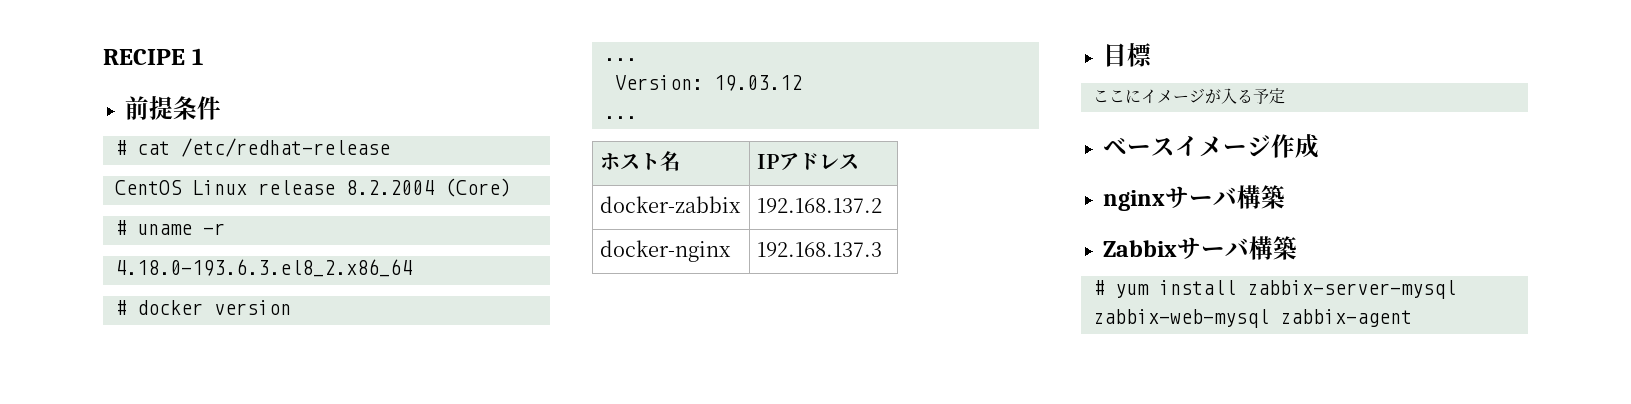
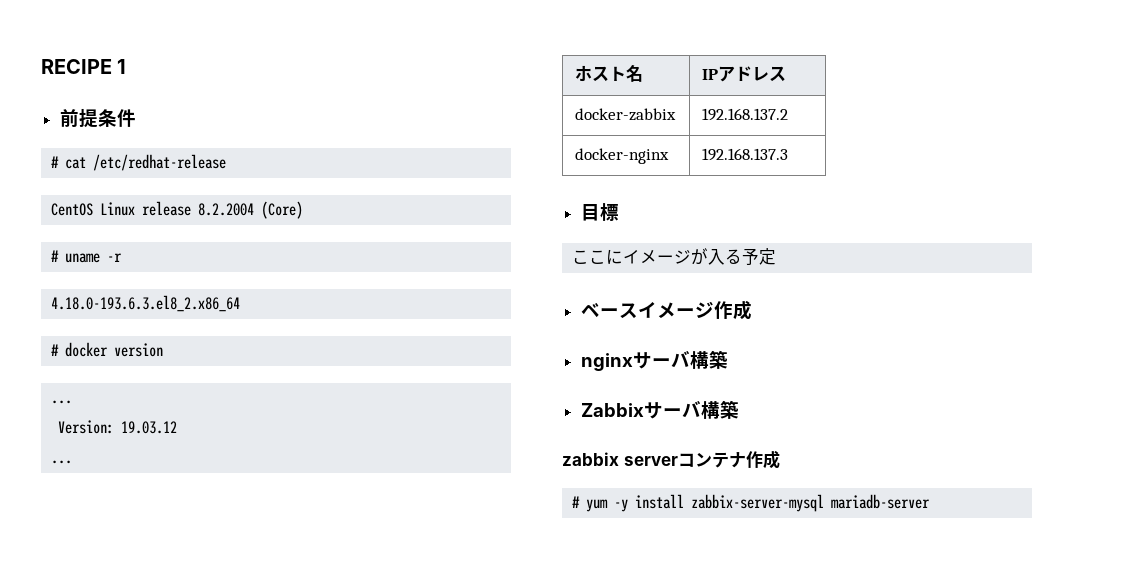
(1297, 248) none -> [562,450,780,469] // zabbix serverコンテナ作成
(1149, 291) none -> [614,499,629,512] -y
[1093,309,1412,328] zabbix-web-mysql zabbix-agent -> [831,494,931,509] mariadb-server

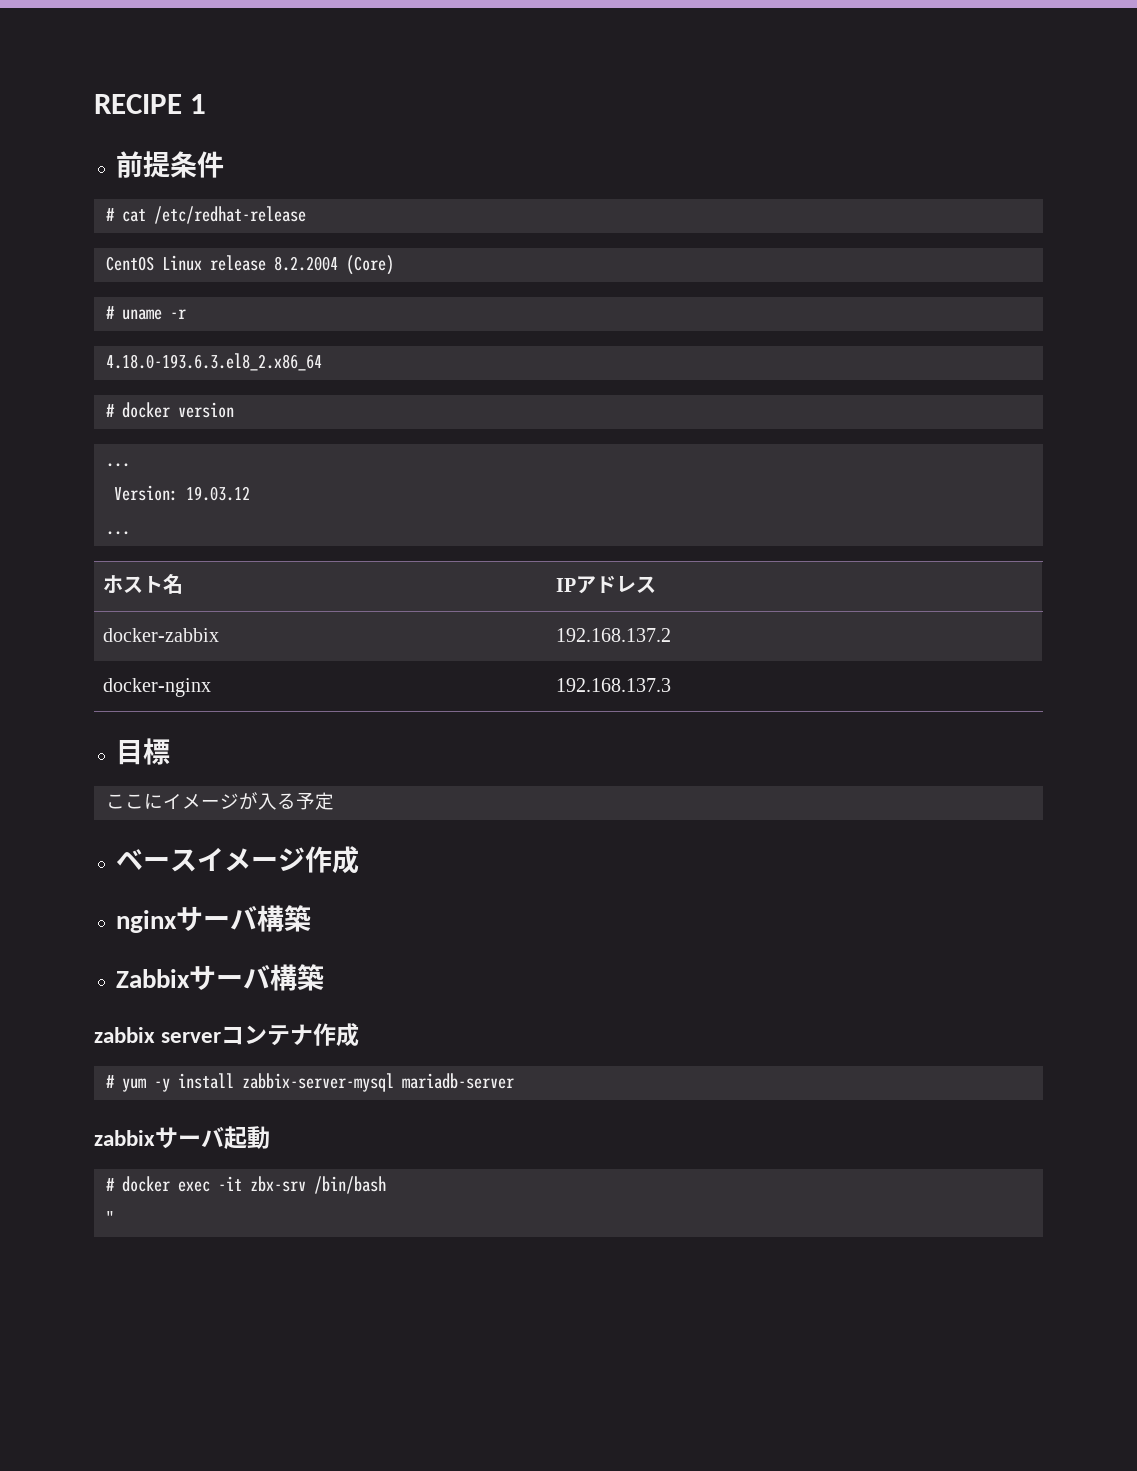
(931, 501) none -> [94,1126,270,1150] [106,1176,386,1194] [106,1211,114,1225] // zabbixサーバ起動 // # docker exec -it zbx-srv /bin/bash // "

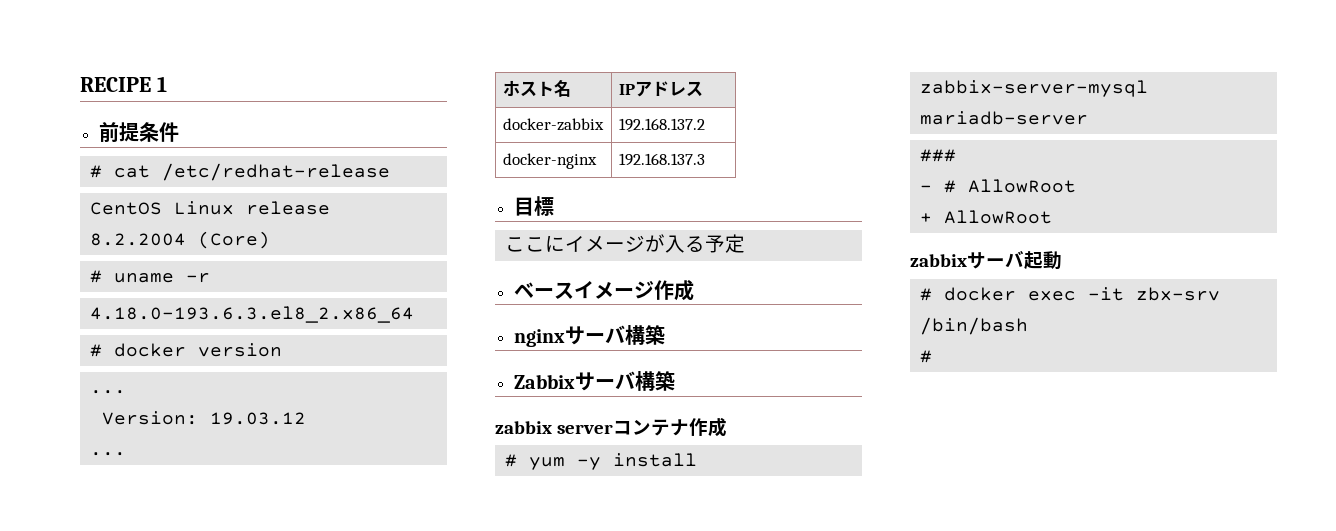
(514, 1081) none -> [920,149,957,162] [920,179,1077,193] [920,210,1053,224] // ### // - # AllowRoot // + AllowRoot
[106,1211,114,1225] " -> [920,350,933,363] #

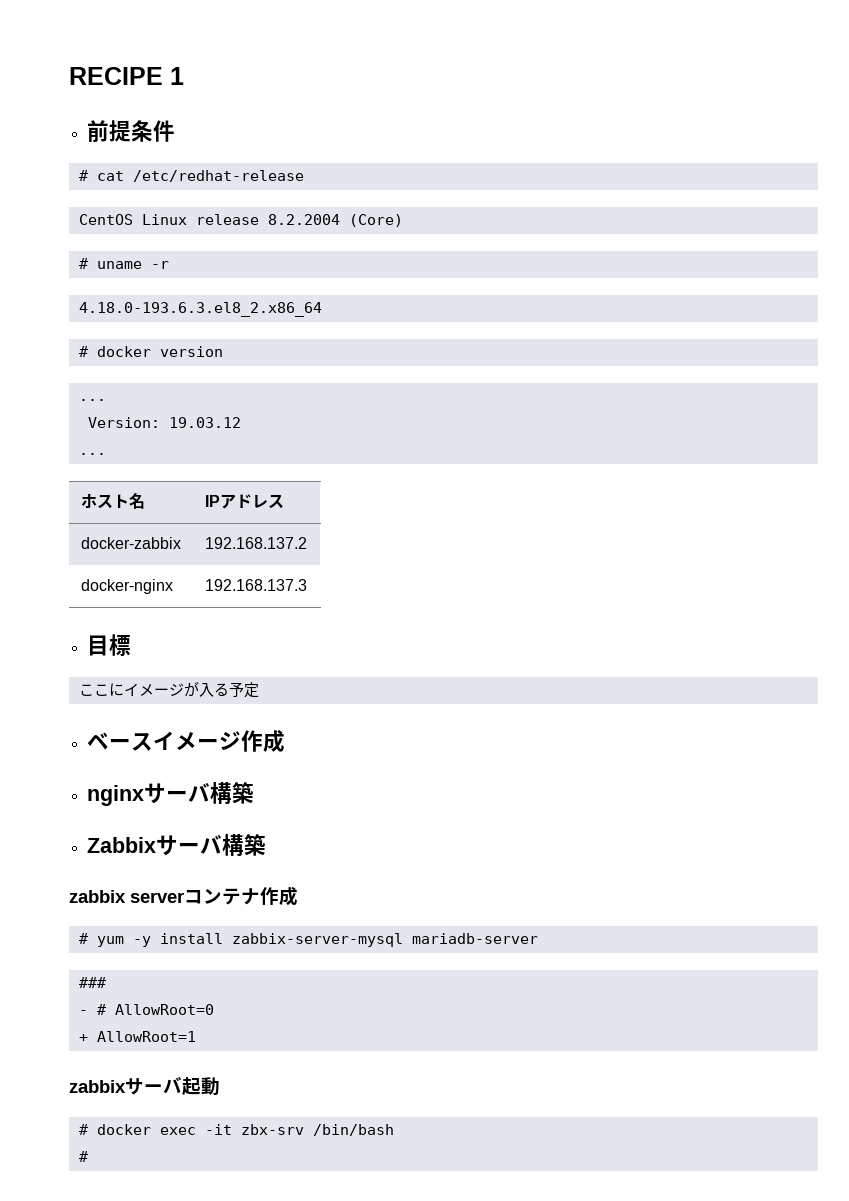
[968,179,1077,193] AllowRoot -> [114,1004,214,1015] AllowRoot=0
[944,210,1053,224] AllowRoot -> [96,1031,196,1042] AllowRoot=1

